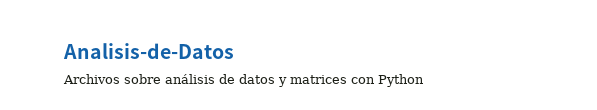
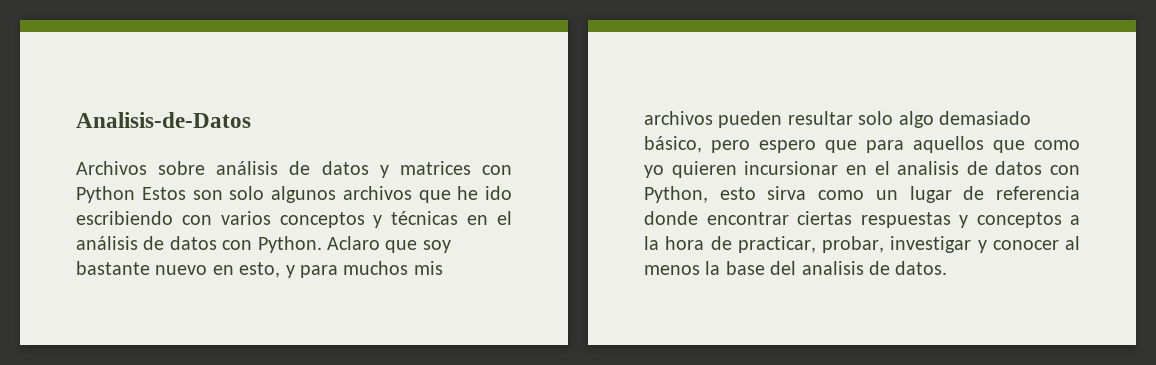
(424, 80) none -> [141,186,512,203] [76,211,512,228] [76,236,451,253] [76,261,443,278] [644,111,1031,128] [644,136,1080,153] [644,161,1080,178] [644,186,1080,203] [644,211,1080,228] [644,236,1080,253] [644,261,948,275] Estos son solo algunos archivos que he ido escribiendo con varios conceptos y técnicas en el análisis de datos con Python. Aclaro que soy bastante nuevo en esto, y para muchos mis archivos pueden resultar solo algo demasiado básico, pero espero que para aquellos que como yo quieren incursionar en el analisis de datos con Python, esto sirva como un lugar de referencia donde encontrar ciertas respuestas y conceptos a la hora de practicar, probar, investigar y conocer al menos la base del analisis de datos.

